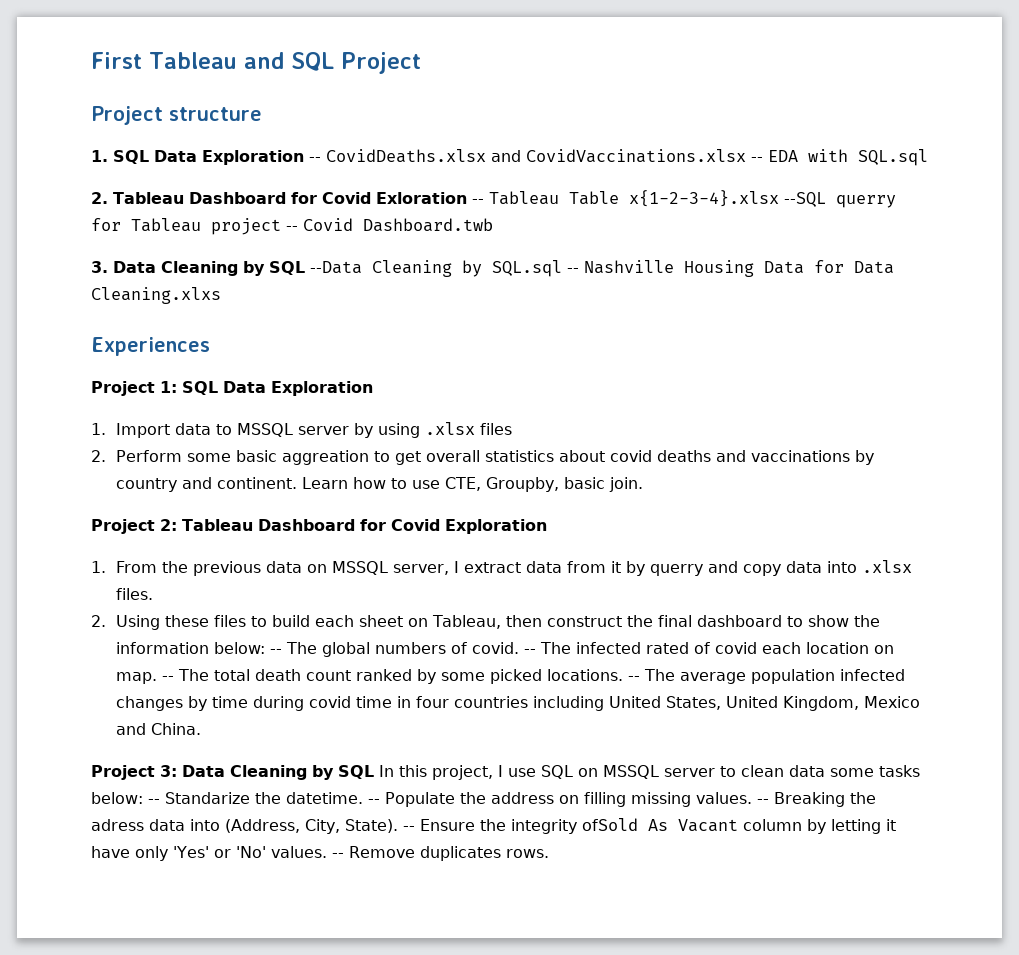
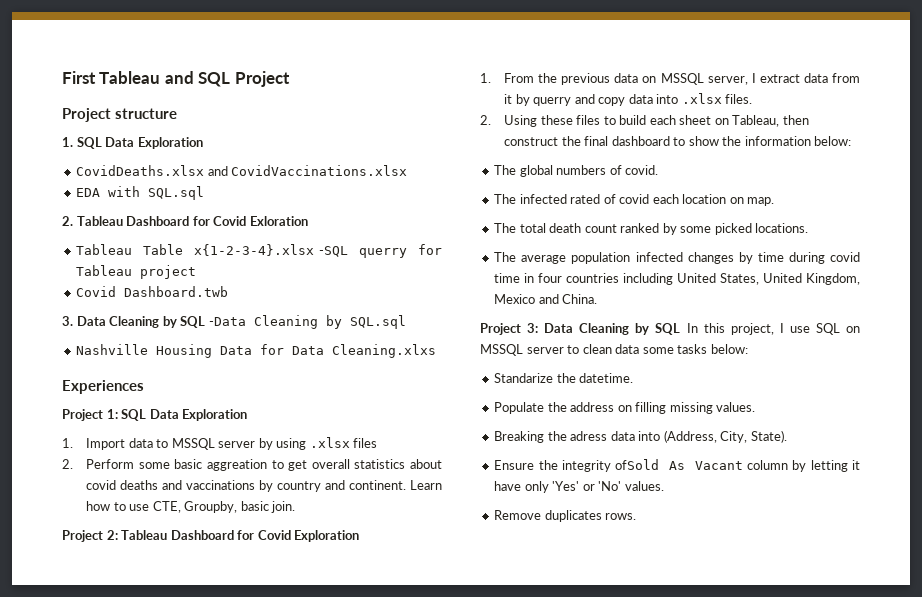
[309,157,321,162] -- -> (203, 143) //
[751,157,763,162] -- -> (408, 170) //
[471,199,484,204] -- -> (308, 221) //
[783,192,826,207] --SQL -> [319,246,349,257] -SQL
[286,226,298,231] -- -> (197, 272) //
[310,261,362,274] --Data -> [208,317,246,326] -Data
[567,268,579,273] -- -> (406, 322) //
[270,649,283,654] -- -> (852, 141) //
[524,649,537,654] -- -> (659, 170) //
[161,676,174,681] -- -> (775, 201) //
[627,676,640,681] -- -> (809, 228) //
[147,799,160,804] -- -> (748, 349) //
[367,799,380,804] -- -> (634, 378) //
[756,799,769,804] -- -> (756, 407) //
[403,826,415,831] -- -> (787, 436) //
[331,853,344,858] -- -> (664, 486) //

